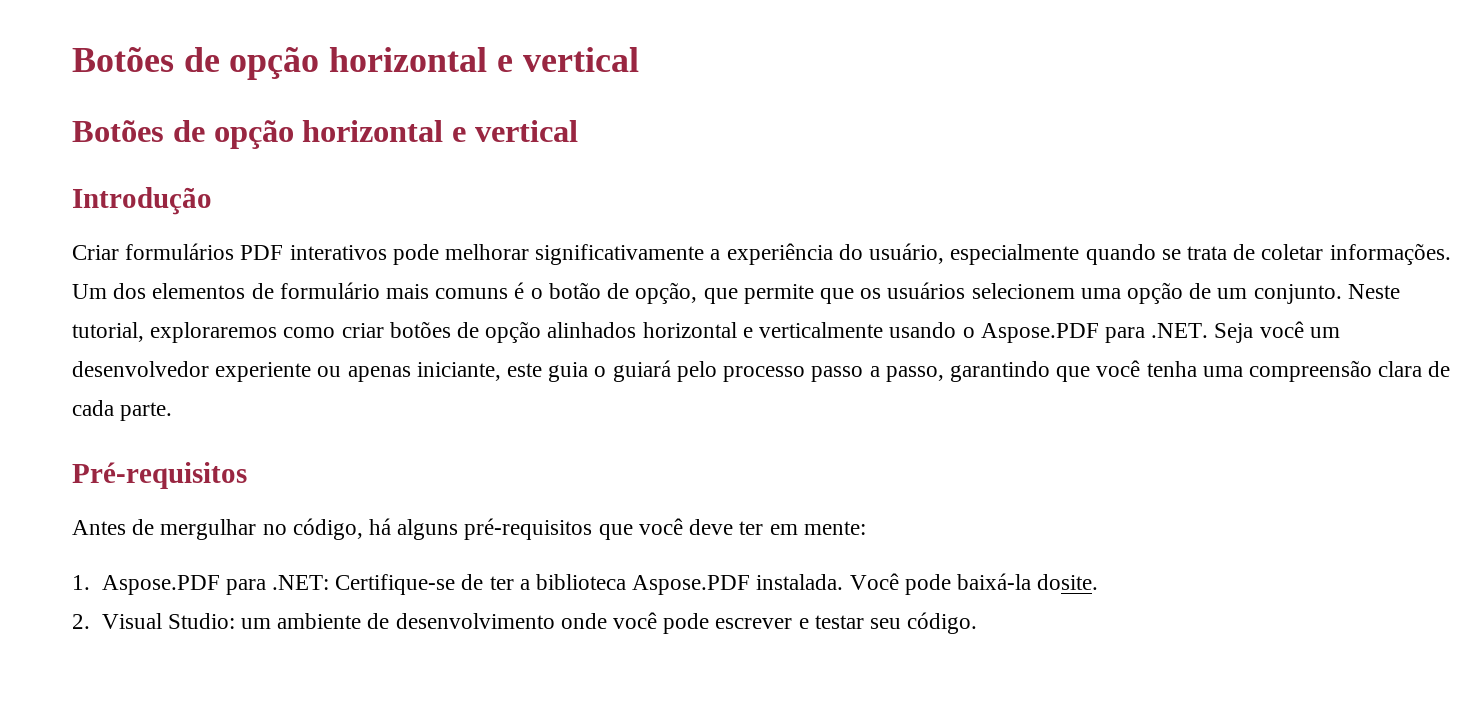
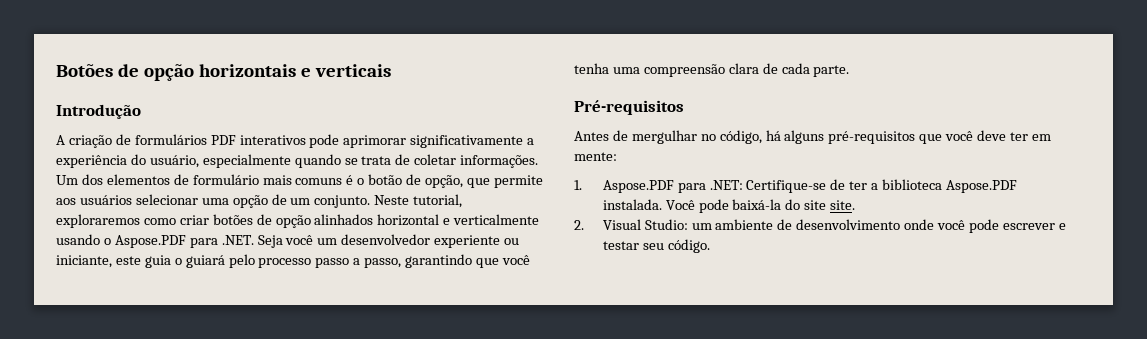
[72,47,639,80] [72,120,578,149] [72,187,212,215] [72,245,119,260] Botões de opção horizontal e vertical // Botões de opção horizontal e vertical // Introdução // Criar -> [56,64,391,81] [56,104,141,119] [56,134,131,148] Botões de opção horizontais e verticais // Introdução // A criação de
[445,244,530,260] melhorar -> [343,135,407,148] aprimorar
[819,282,1075,304] que os usuários selecionem -> [56,194,198,205] aos usuários selecionar
[347,366,411,382] apenas -> (520, 241) none
[1037,574,1099,590] dosite. -> [785,199,856,210] do site site.

